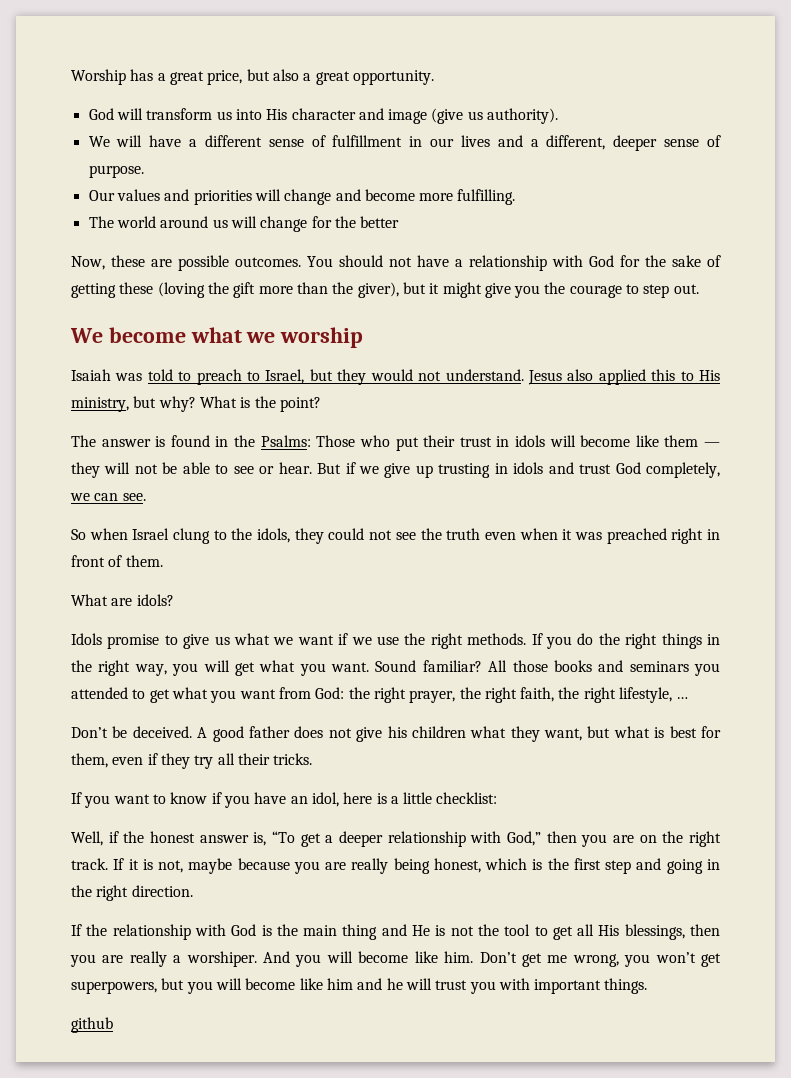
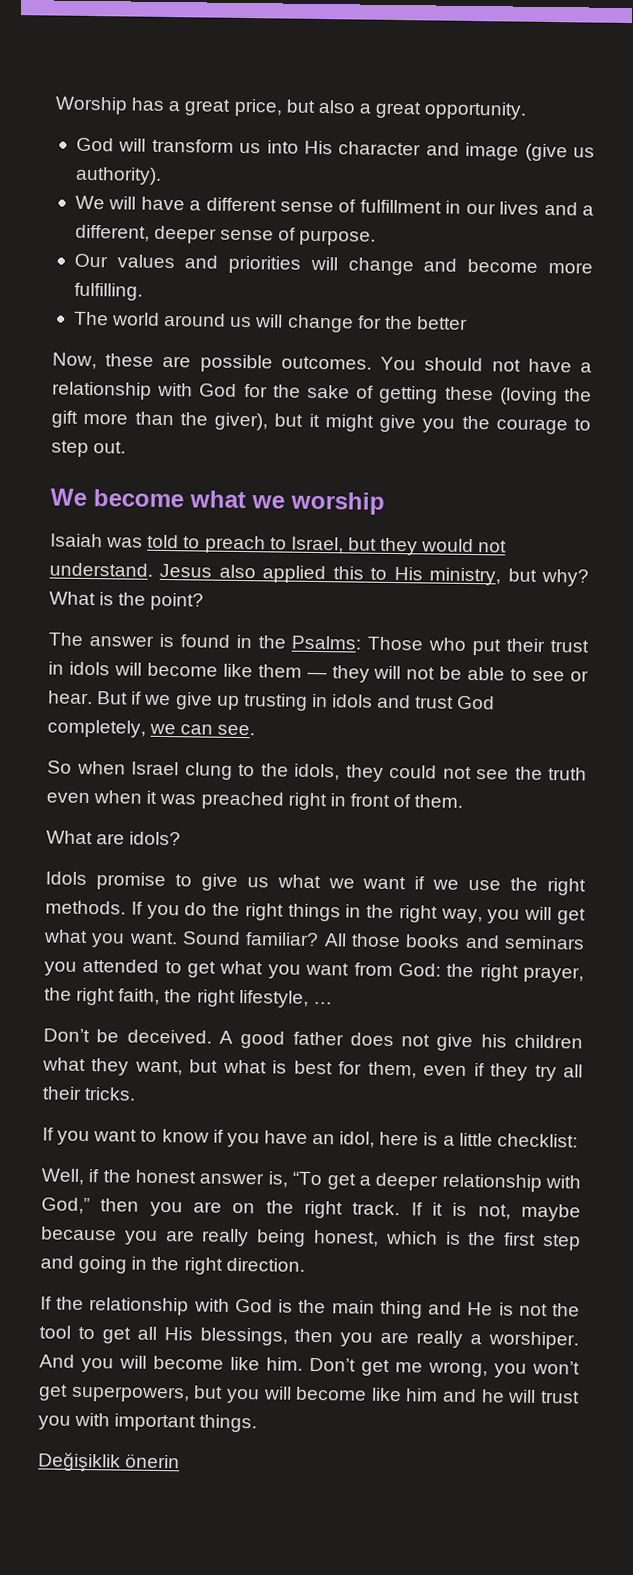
[71,1017,113,1033] github -> [38,1452,181,1473] Değişiklik önerin

